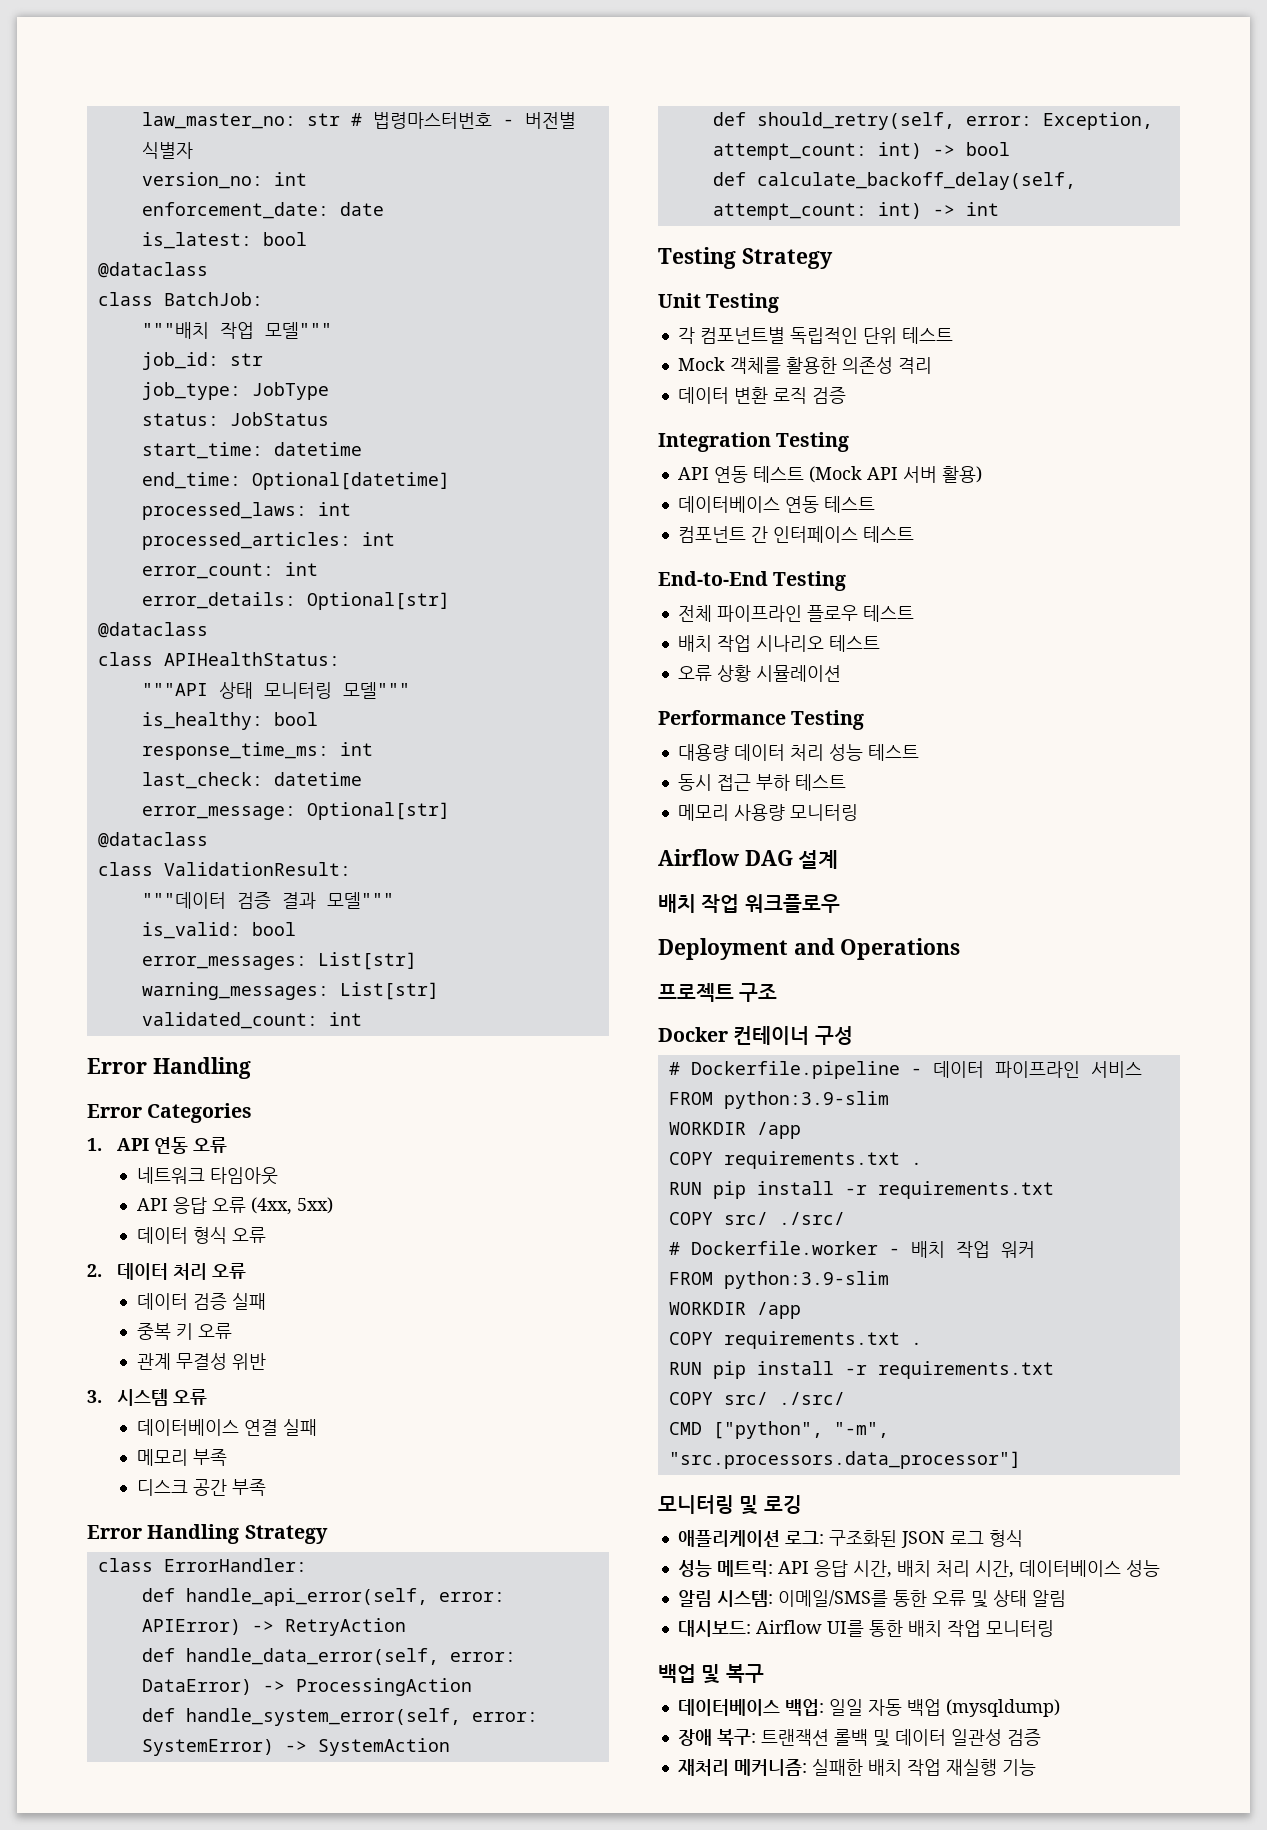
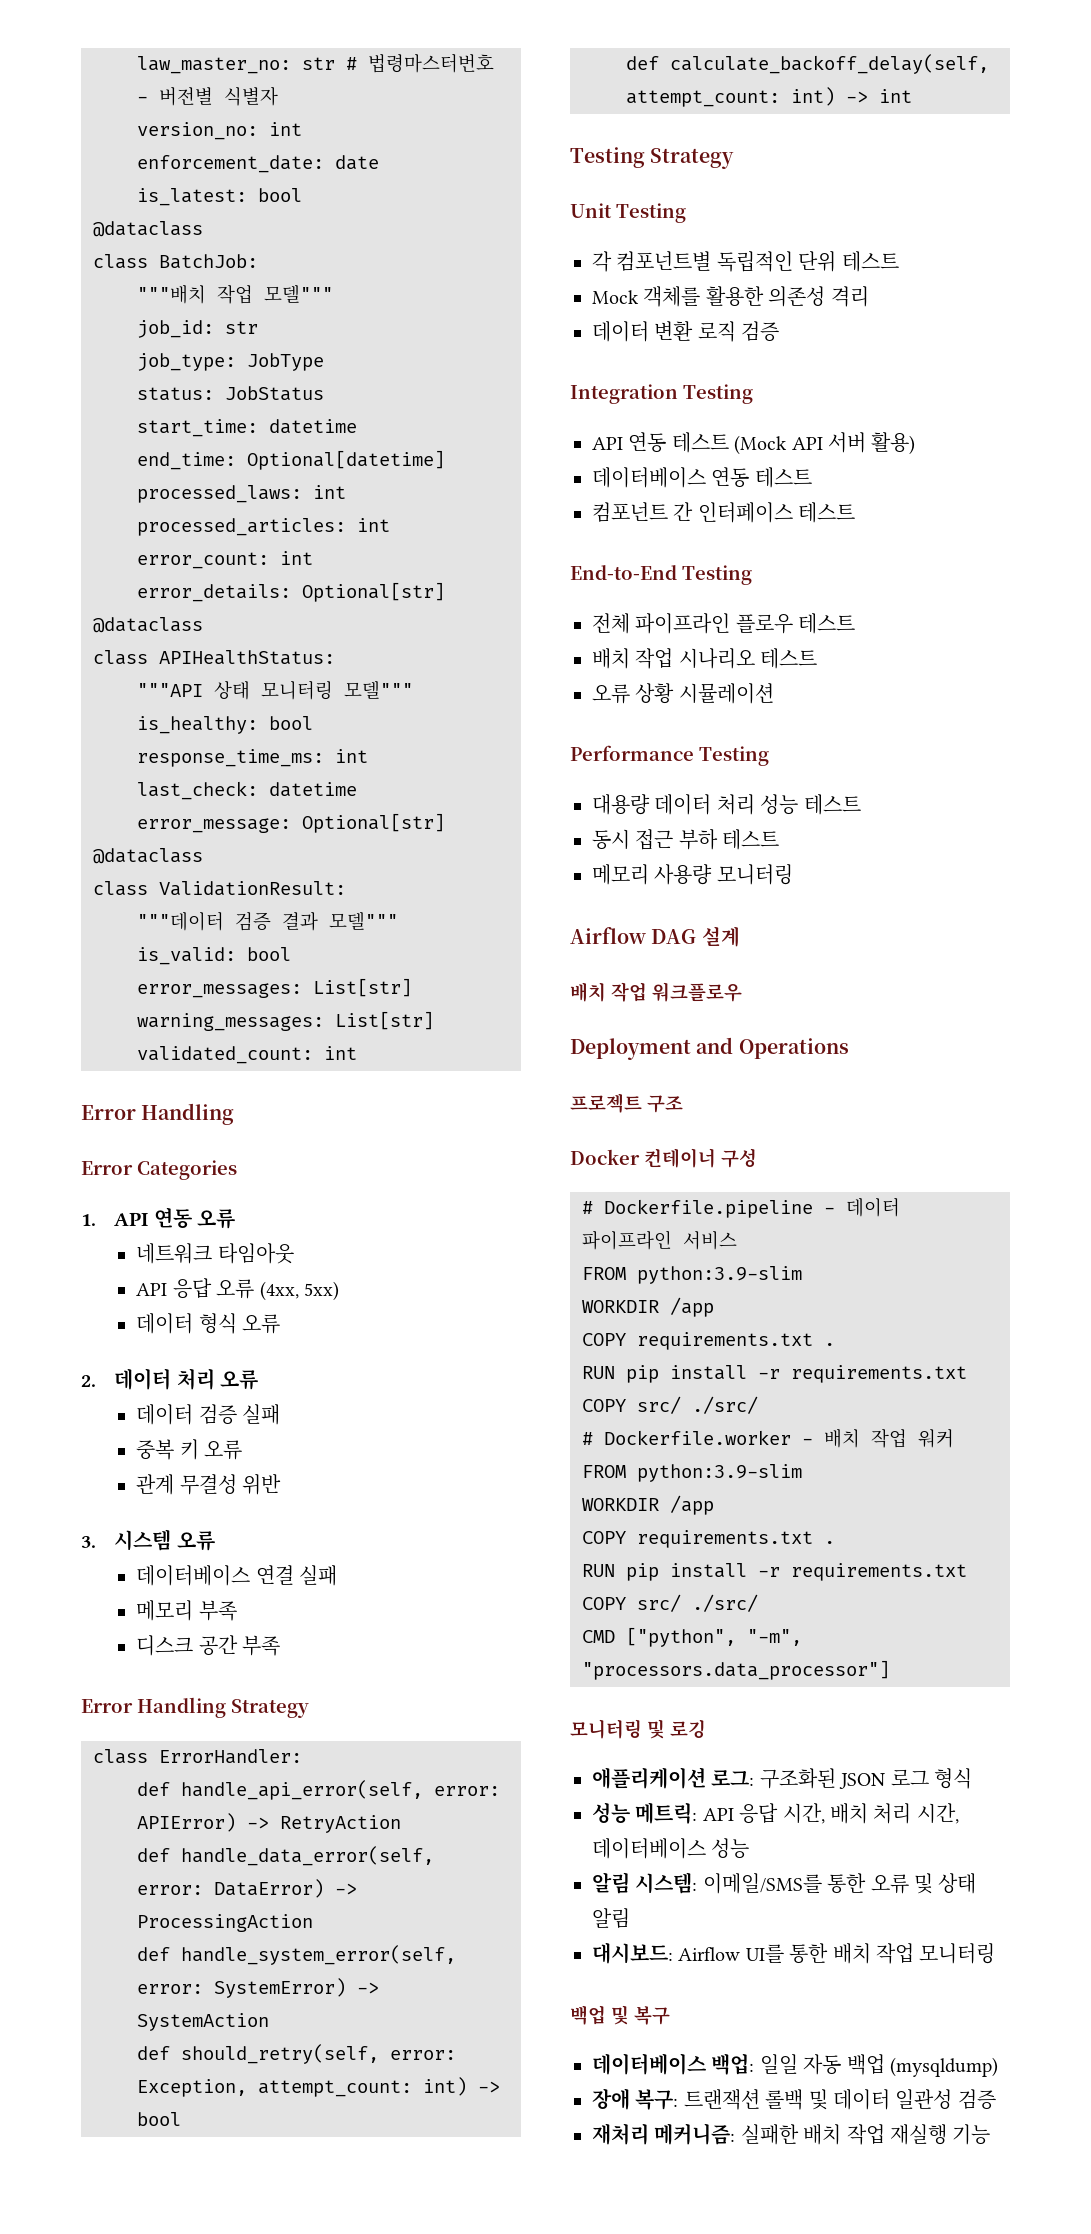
[668,1451,1021,1469] "src.processors.data_processor"] -> [582,1660,890,1680] "processors.data_processor"]

